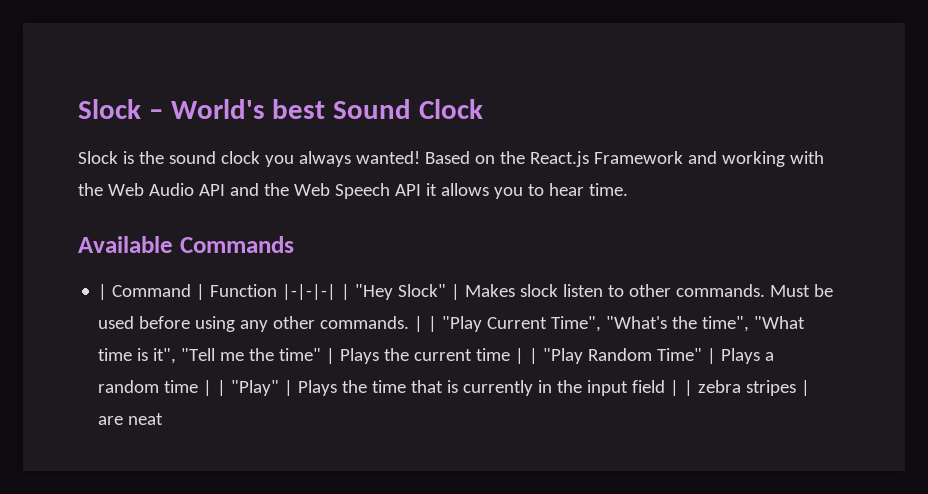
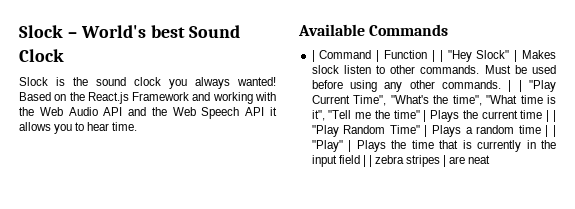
[282,284,337,300] |-|-|-| -> [431,50,435,62] |

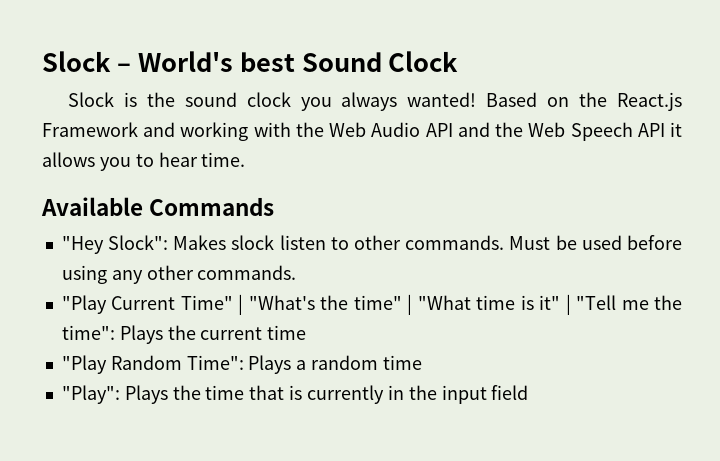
[311,50,518,62] | Command | Function | | "Hey Slock" | -> [61,235,168,254] "Hey Slock":
[508,80,556,92] [311,95,482,106] | | "Play Current Time", "What's the time", -> [61,294,413,315] // "Play Current Time" | "What's the time" |
[311,110,325,121] it", -> [539,294,571,315] it" |
[393,110,427,122] time" | -> [61,325,115,340] time":
[546,110,556,122] [311,125,428,137] | | "Play Random Time" | -> [61,355,244,374] // "Play Random Time":
[545,125,556,137] [311,140,352,152] | | "Play" | -> [61,385,120,404] // "Play":
[362,155,491,167] | | zebra stripes | are neat -> (529, 392) none

